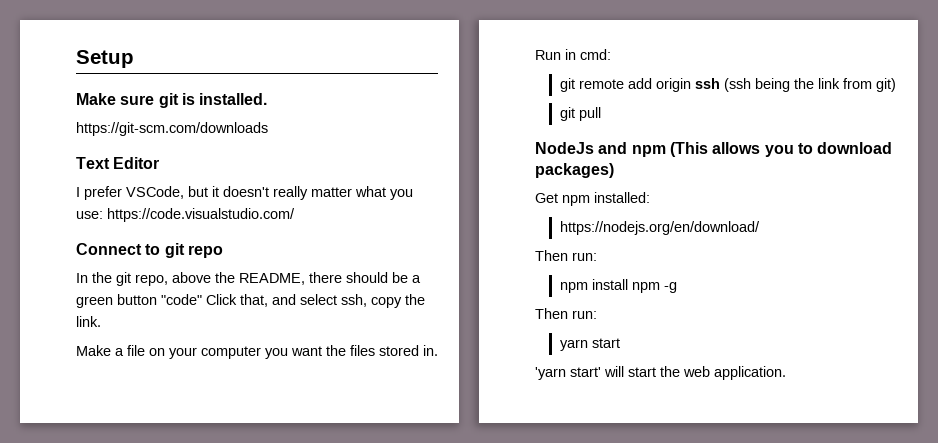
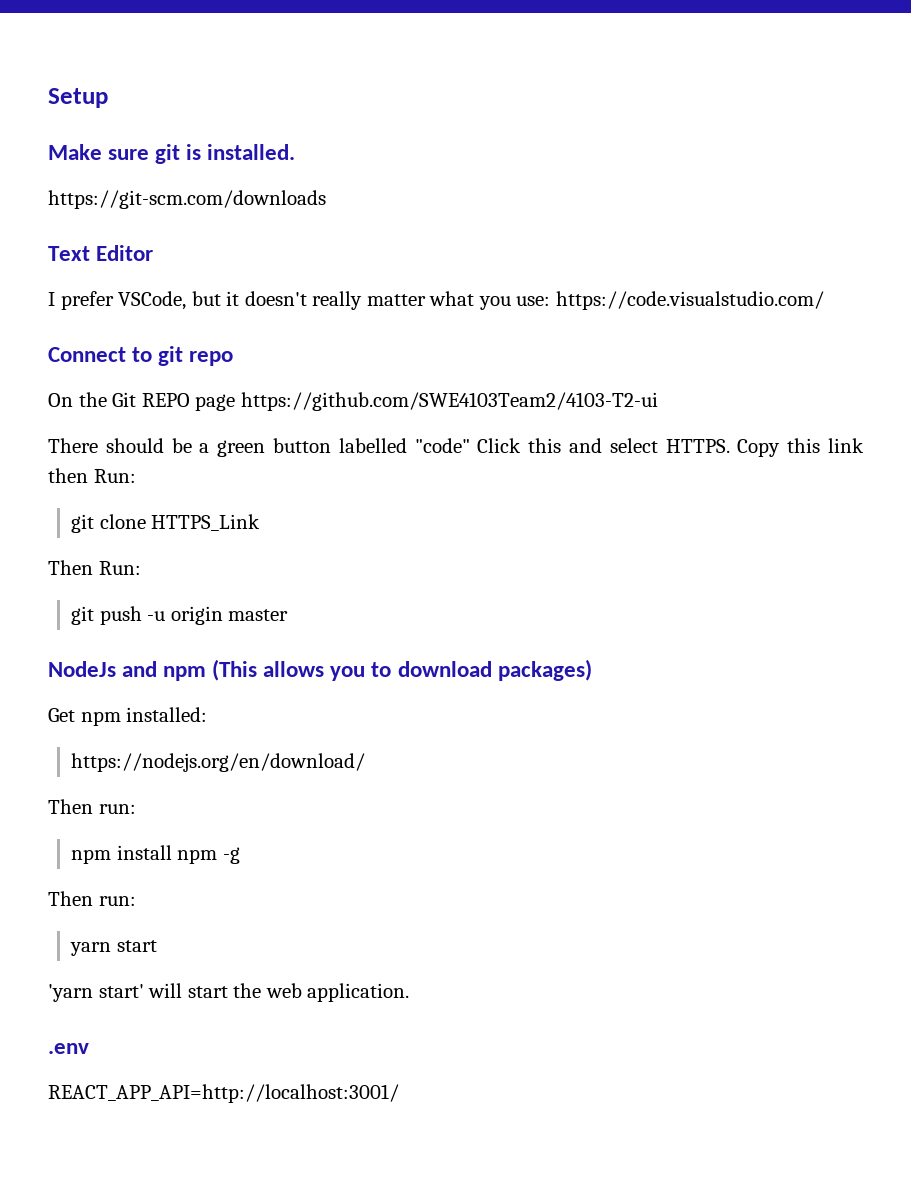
[76,272,342,286] In the git repo, above the README, there -> [48,392,658,411] [48,438,98,453] On the Git REPO page https://github.com/SWE4103Team2/4103-T2-ui // There
(157, 299) none -> [338,438,407,453] labelled
[240,294,268,307] that, -> [528,438,562,453] this
[341,294,425,308] [76,316,101,327] [76,345,438,359] [535,49,611,60] [559,78,896,92] [559,107,601,121] ssh, copy the link. // Make a file on your computer you want the files stored in. Run in cmd: // git remote add origin ssh (ssh being the link from git) // git pull -> [665,438,864,457] [48,468,136,483] [71,514,261,533] [48,560,141,575] [71,606,289,625] HTTPS. Copy this link then Run: // git clone HTTPS_Link // Then Run: // git push -u origin master
(786, 373) none -> [48,1043,89,1054] [48,1084,399,1103] // .env // REACT_APP_API=http://localhost:3001/

